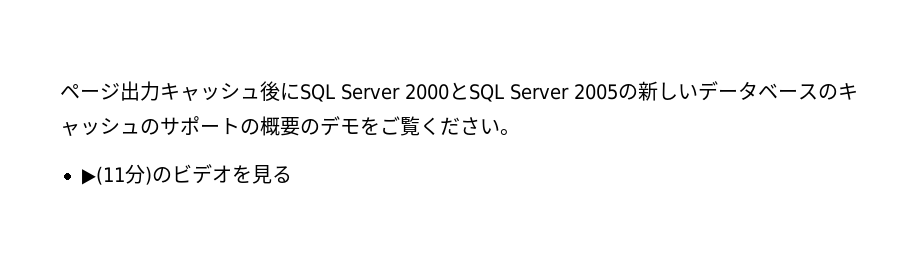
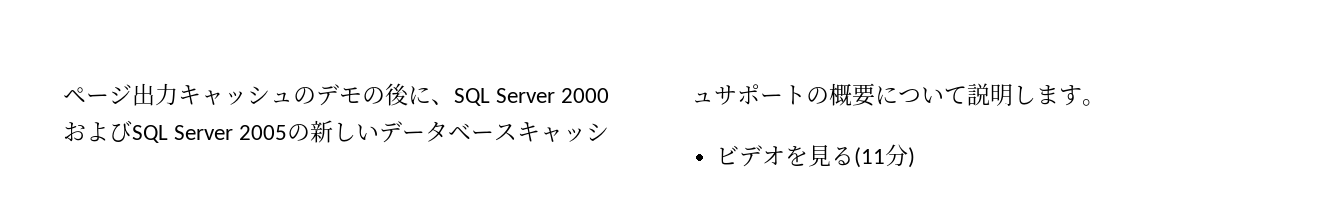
[260,81,300,101] 後に -> [293,83,454,106] のデモの後に、
[449,82,469,100] と -> [63,120,132,142] および
[818,83,858,100] [60,118,160,136] のキャッシュの -> [517,122,610,142] [691,92,714,103] キャッシュ
[300,116,520,136] [82,164,172,185] のデモをご覧ください。 // ▶(11分)の -> [875,83,1105,106] について説明します。 //
(292, 174) none -> [854,144,916,168] (11分)

